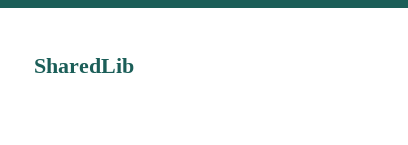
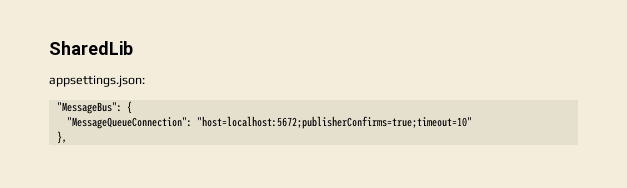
(134, 65) none -> [49,75,145,87] [56,101,132,114] [66,116,472,129] [56,131,67,144] // appsettings.json: // "MessageBus": { // "MessageQueueConnection": "host=localhost:5672;publisherConfirms=true;timeout=10" // },

